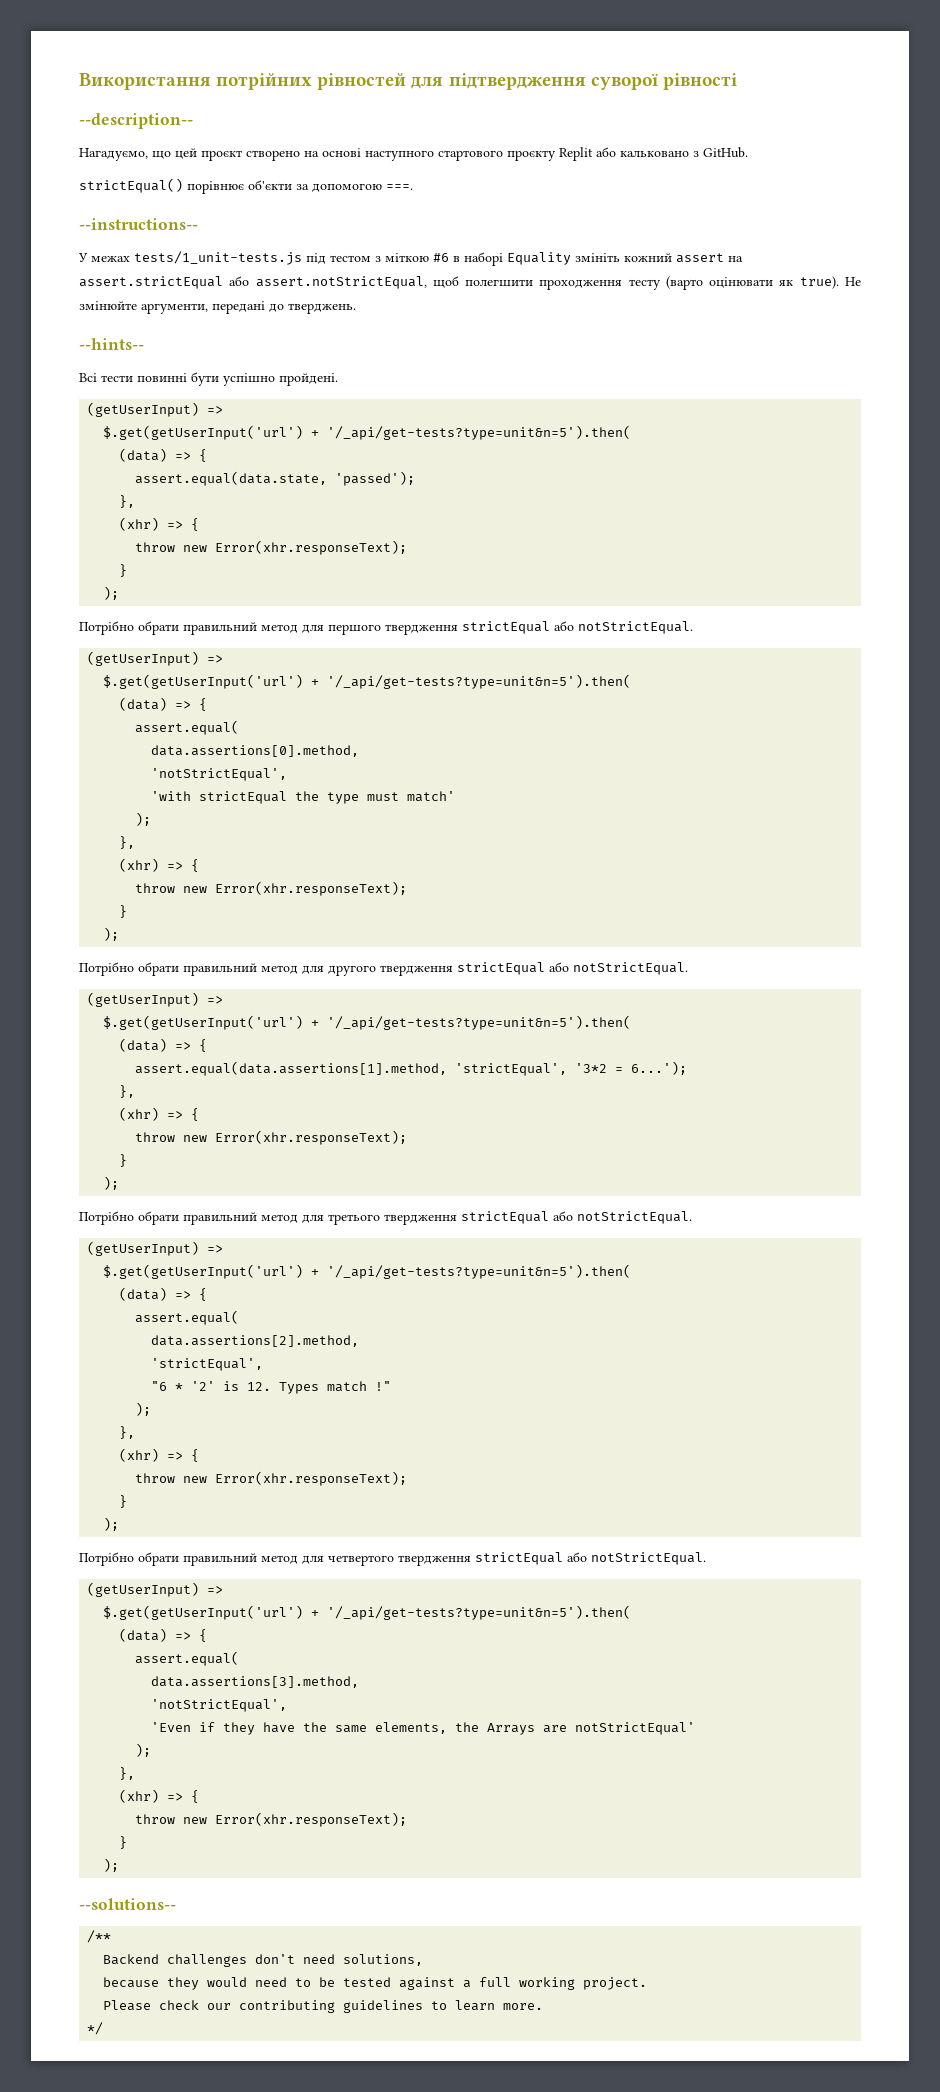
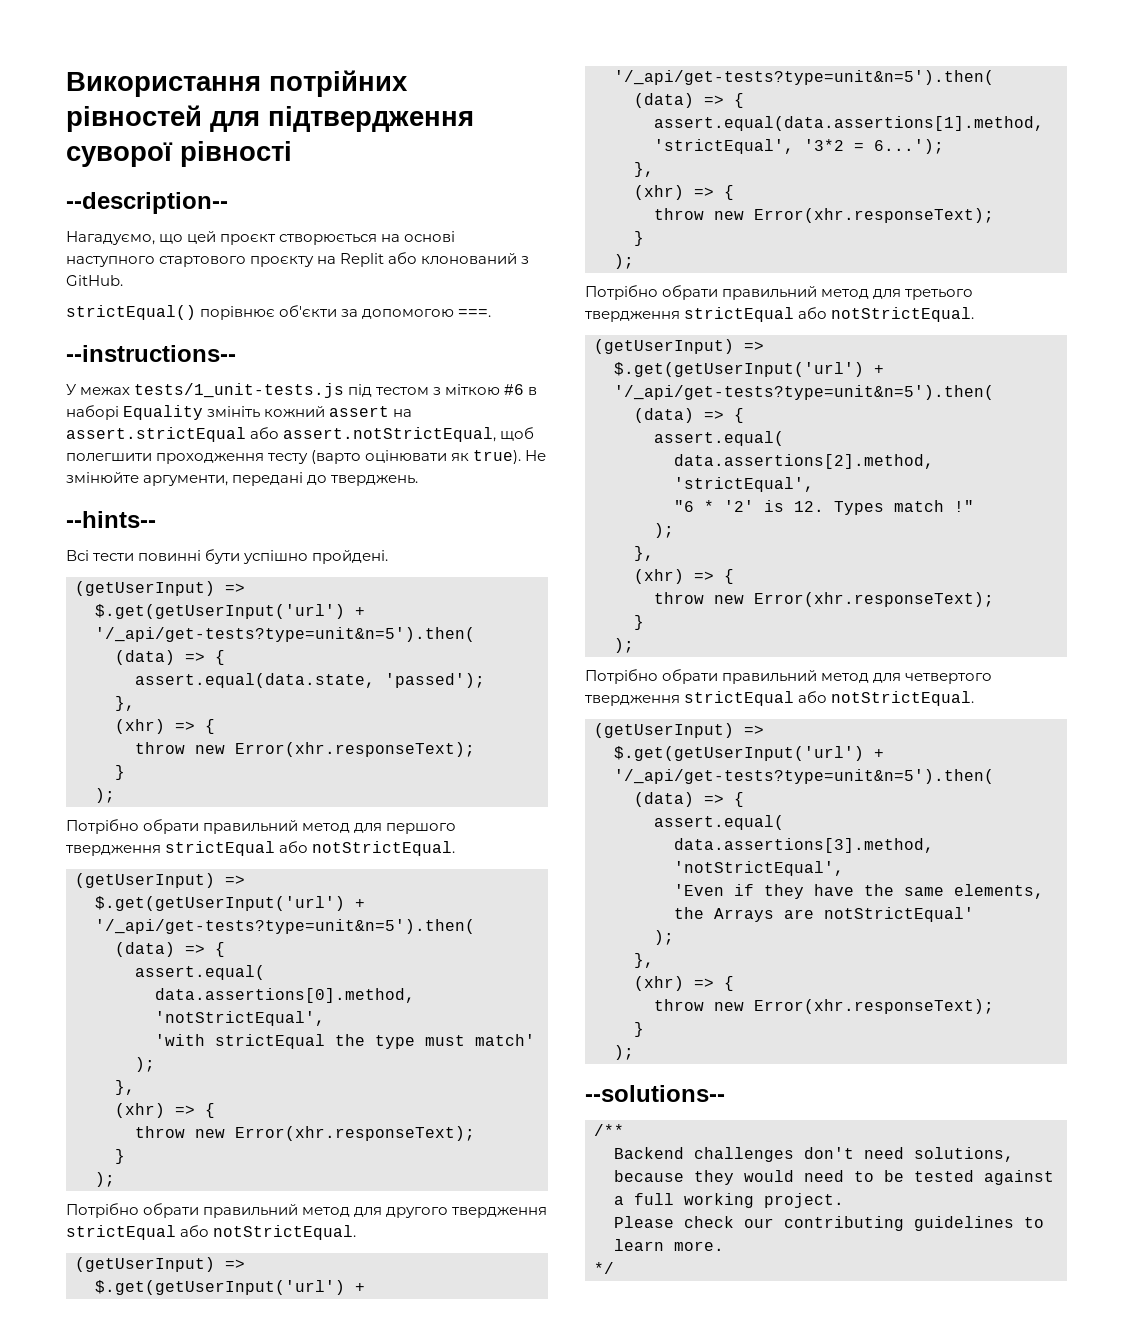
[246,150,300,161] створено -> [279,234,378,245] створюється
(556, 155) none -> [317,256,337,264] на
[620,151,689,157] кальковано -> [421,253,518,264] клонований

